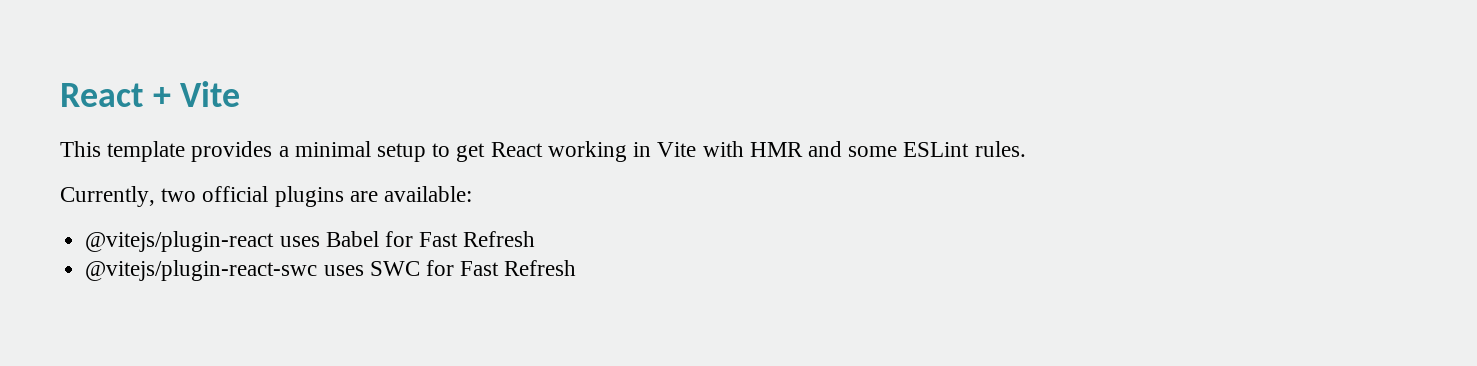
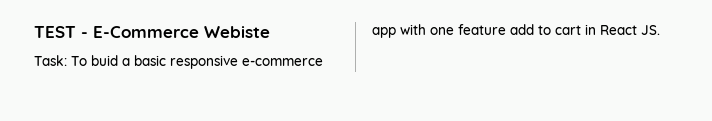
[60,81,241,107] [60,141,1026,162] [60,186,473,207] [85,231,536,252] [85,260,577,281] React + Vite // This template provides a minimal setup to get React working in Vite with HMR and some ESLint rules. // Currently, two official plugins are available: // @vitejs/plugin-react uses Babel for Fast Refresh // @vitejs/plugin-react-swc uses SWC for Fast Refresh -> [34,26,270,38] [34,55,323,69] [372,24,660,38] TEST - E-Commerce Webiste // Task: To buid a basic responsive e-commerce app with one feature add to cart in React JS.

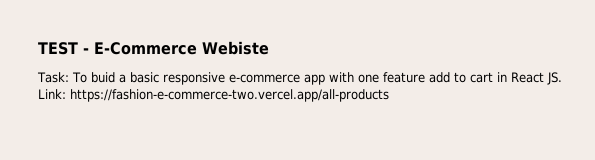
(660, 30) none -> [38,89,389,102] Link: https://fashion-e-commerce-two.vercel.app/all-products

